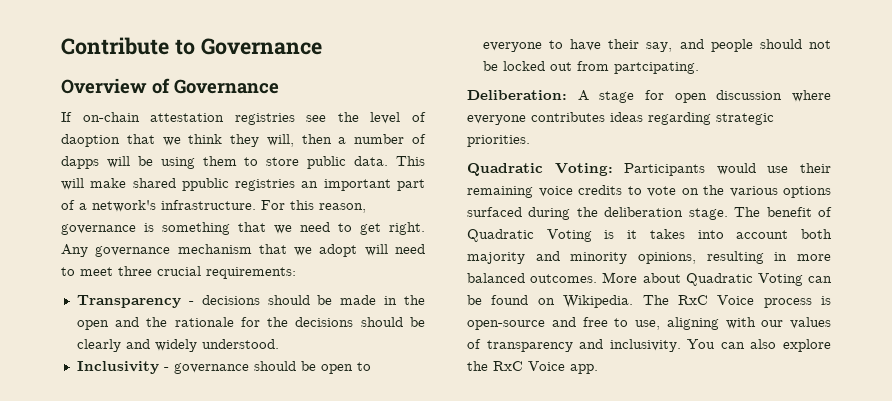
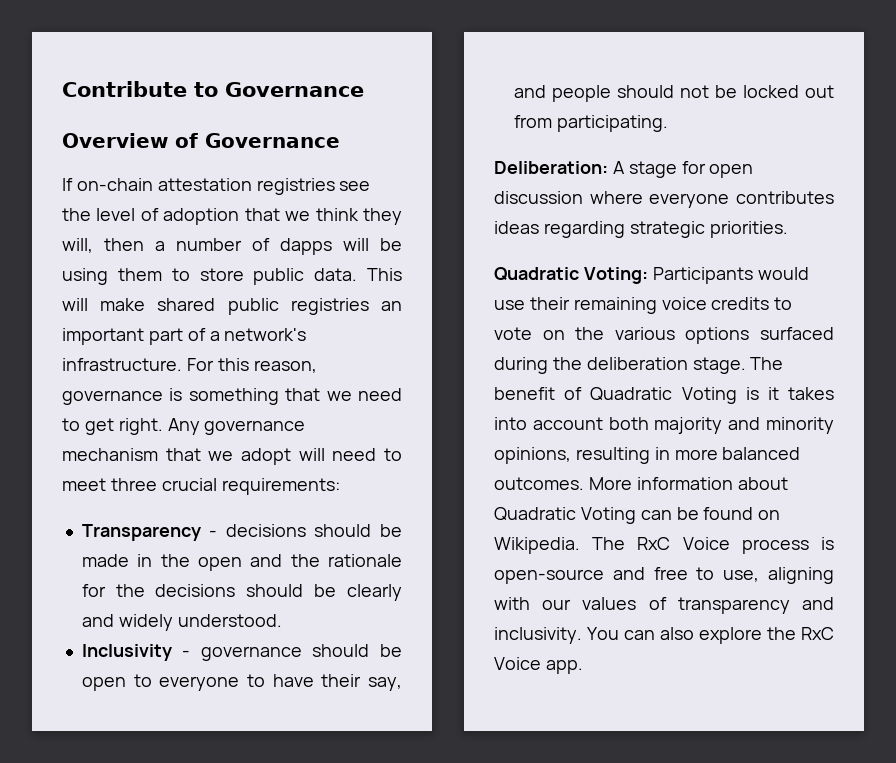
[61,134,120,147] daoption -> [163,208,240,225] adoption
[181,178,229,191] ppublic -> [227,298,279,315] public
[613,62,699,74] partcipating. -> [556,115,668,132] participating.
(638, 277) none -> [636,477,733,490] information

